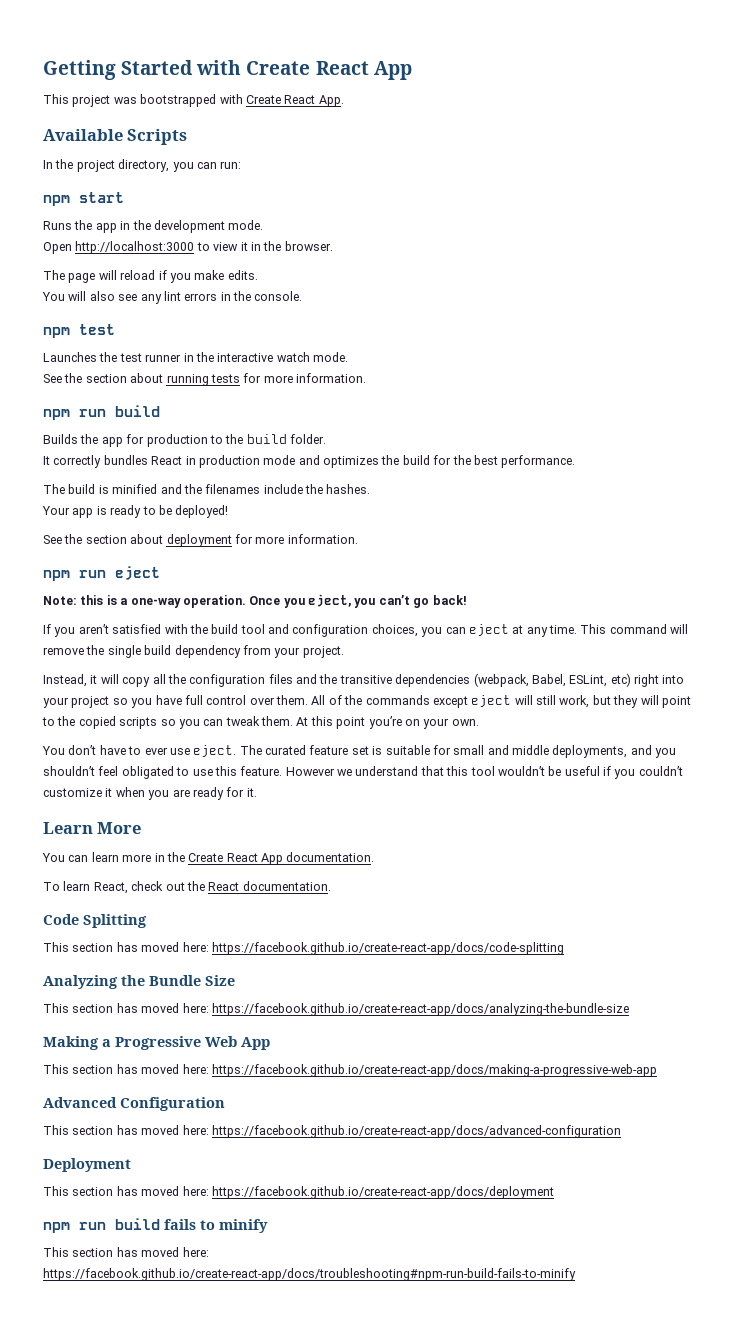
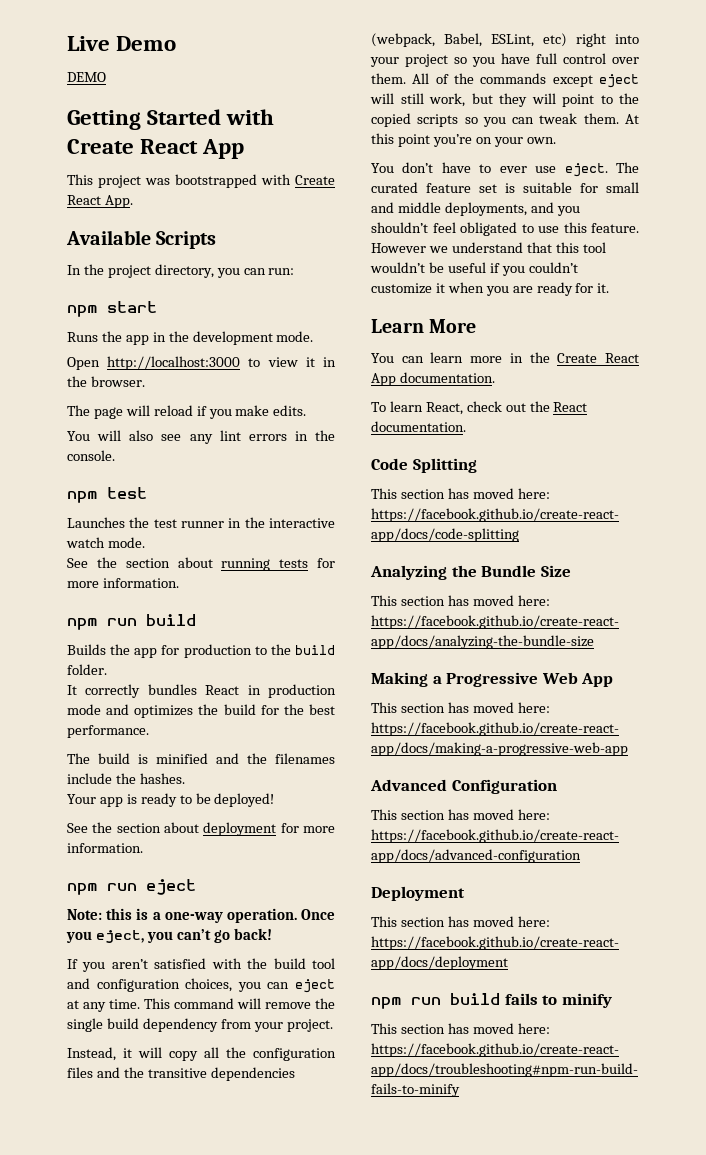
(43, 70) none -> [67,36,177,51] [67,72,106,82] Live Demo // DEMO //

